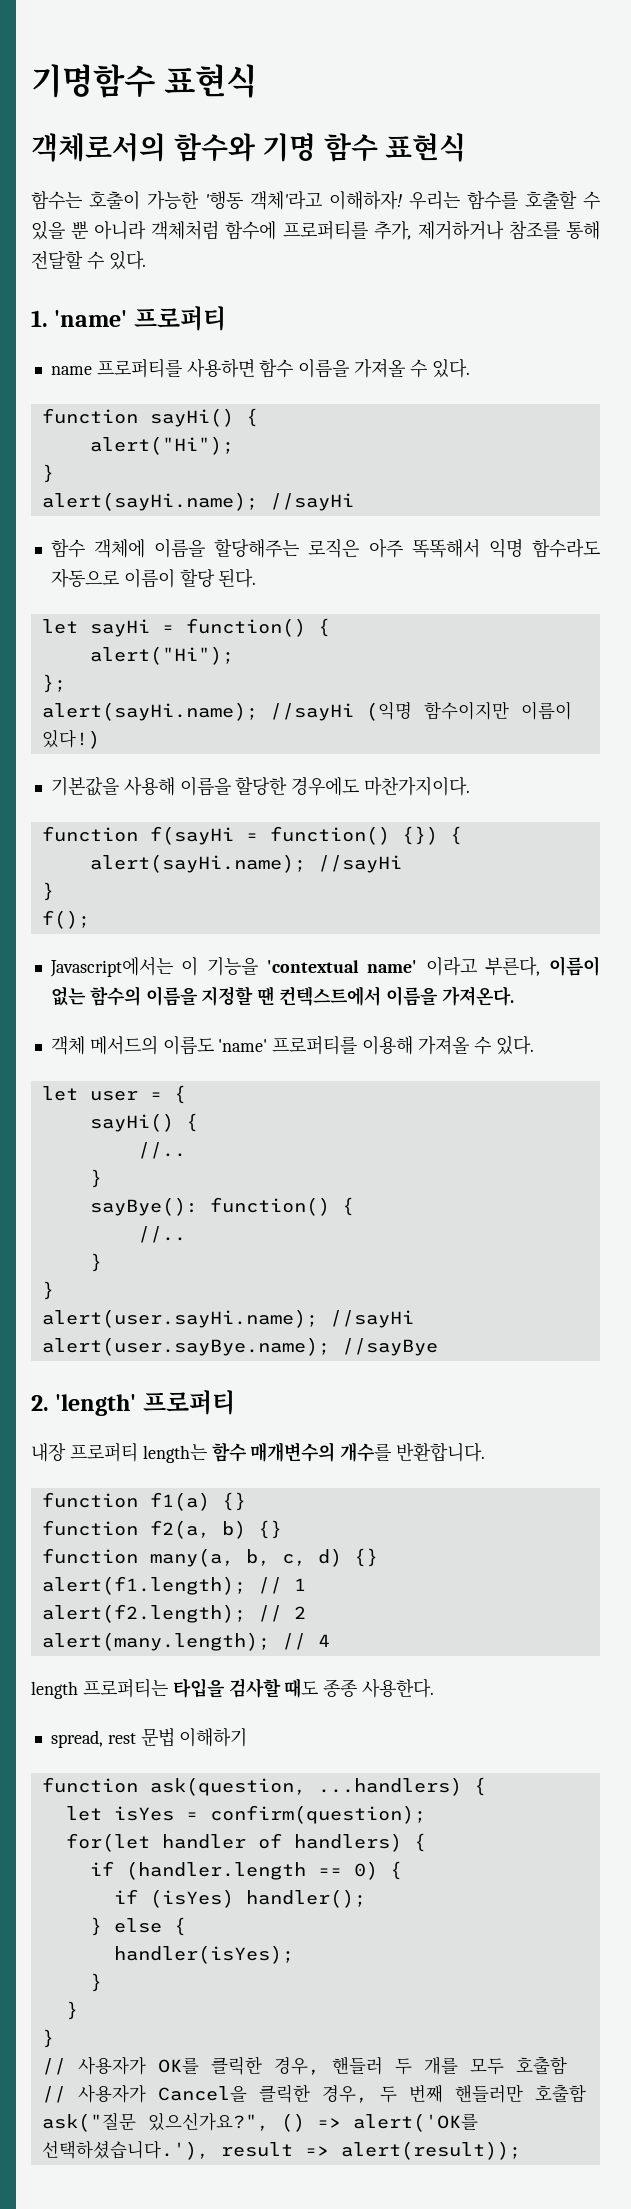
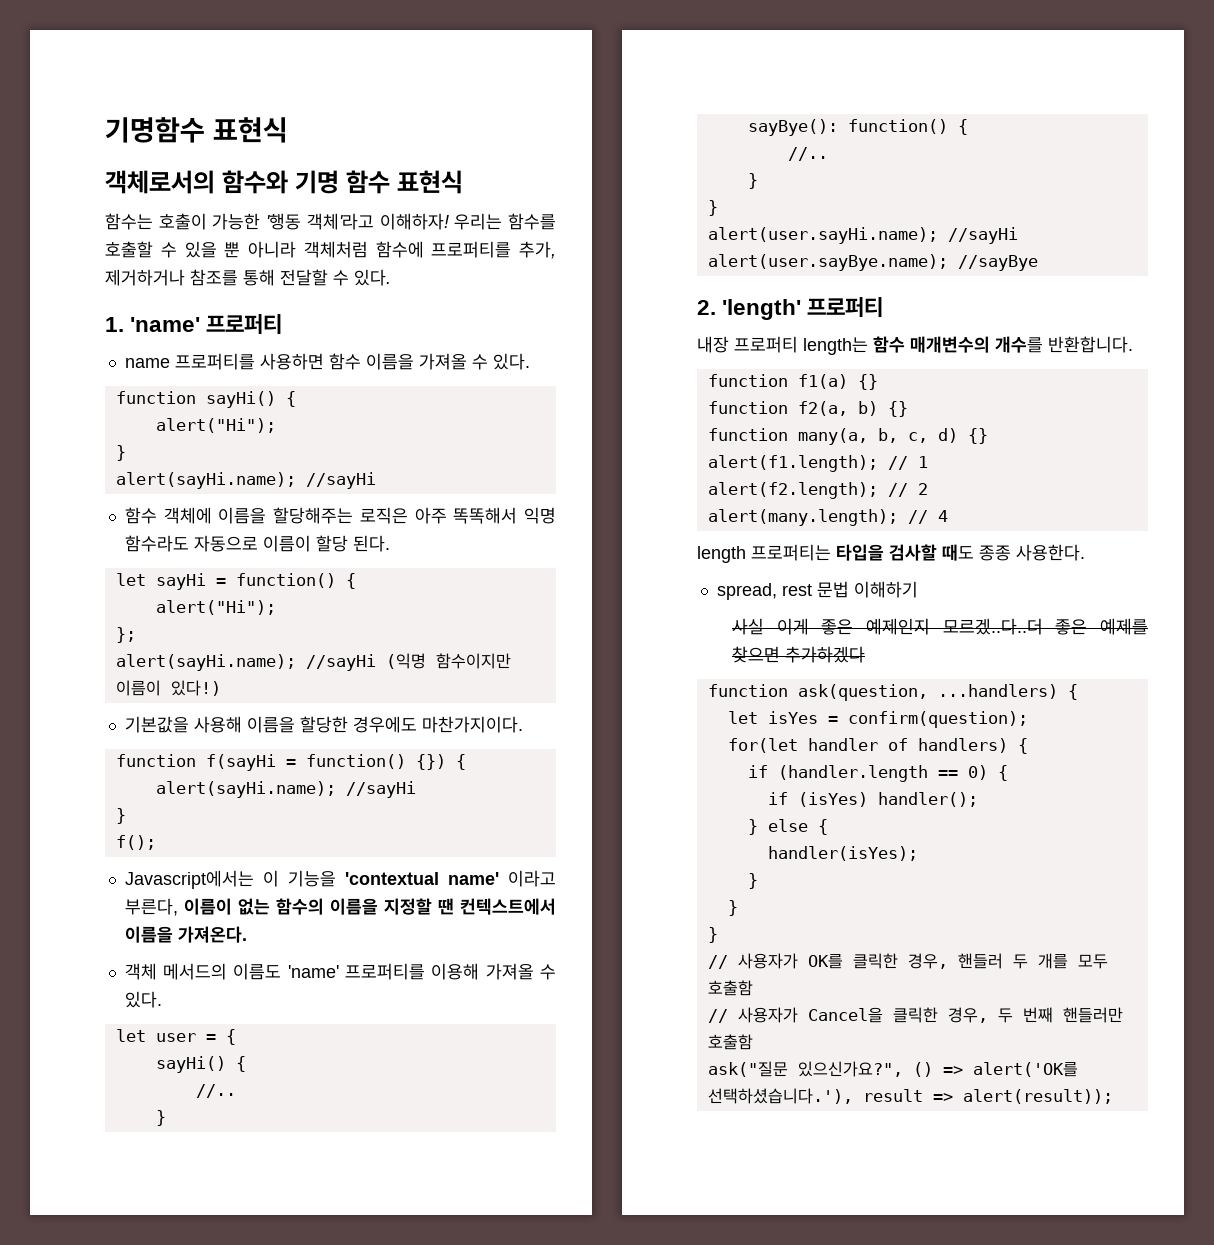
(248, 1737) none -> [732,618,1148,635] [732,646,866,663] // 사실 이게 좋은 예제인지 모르겠..다..더 좋은 예제를 찾으면 추가하겠다

